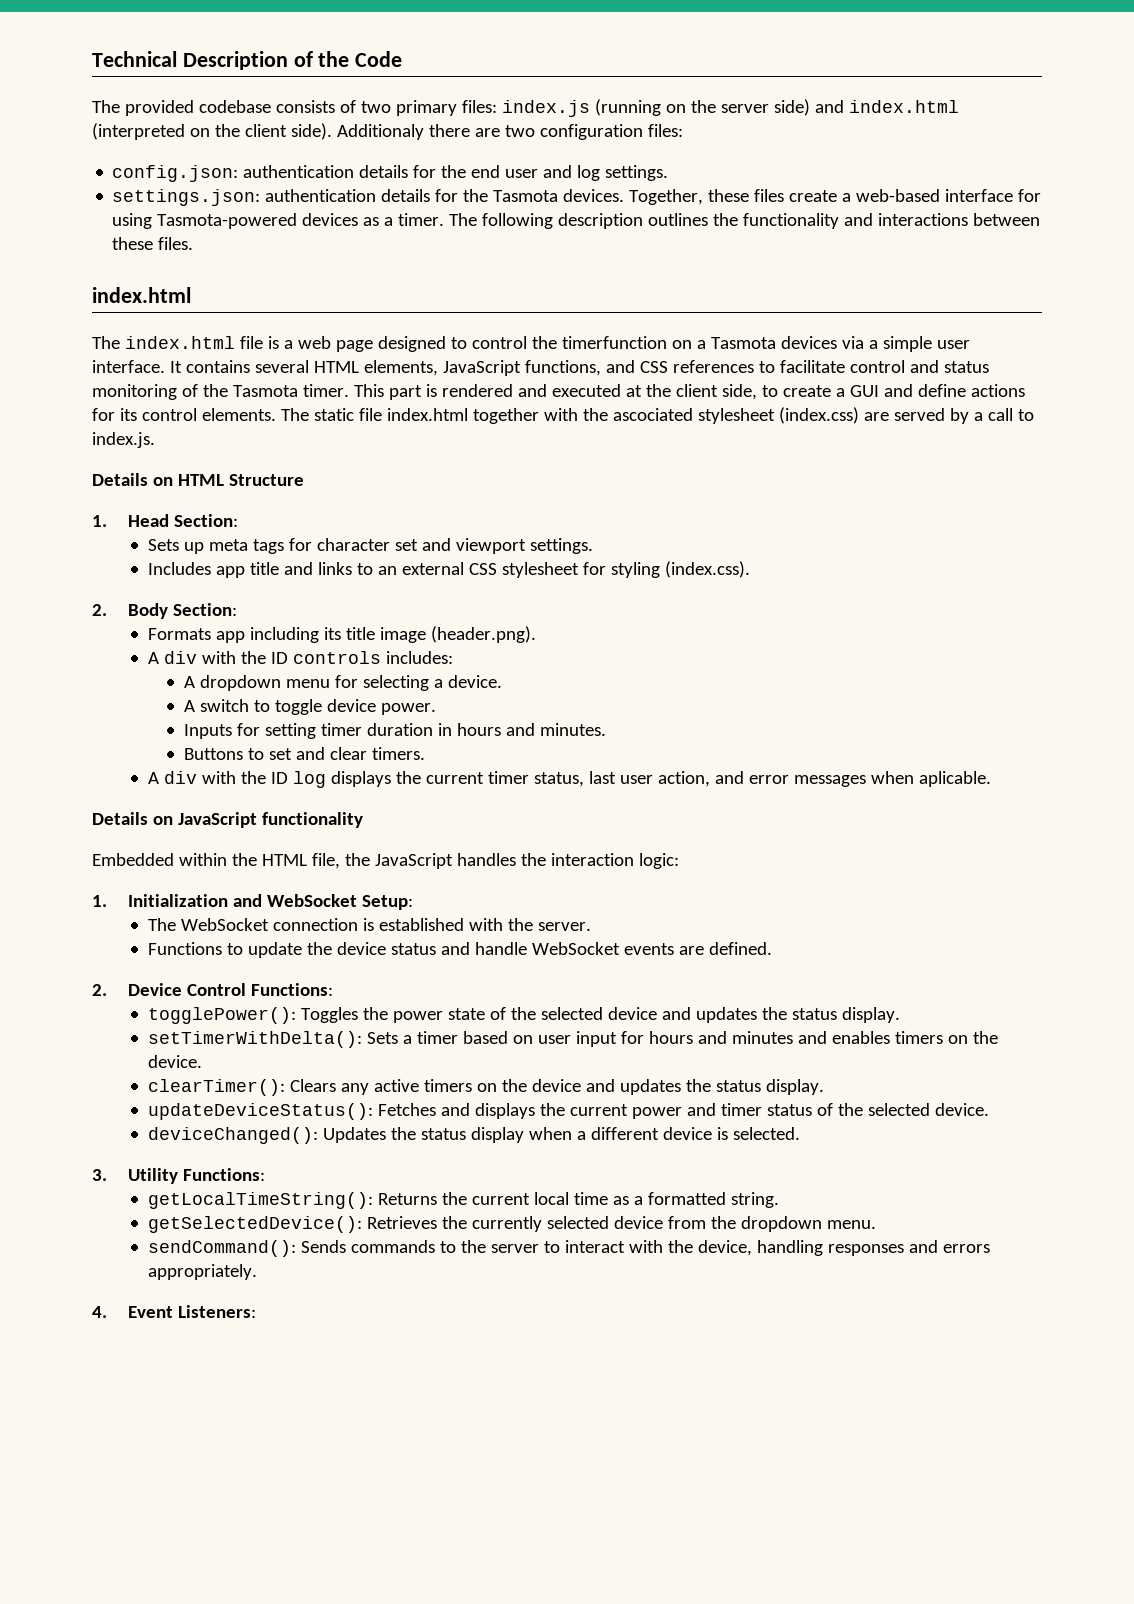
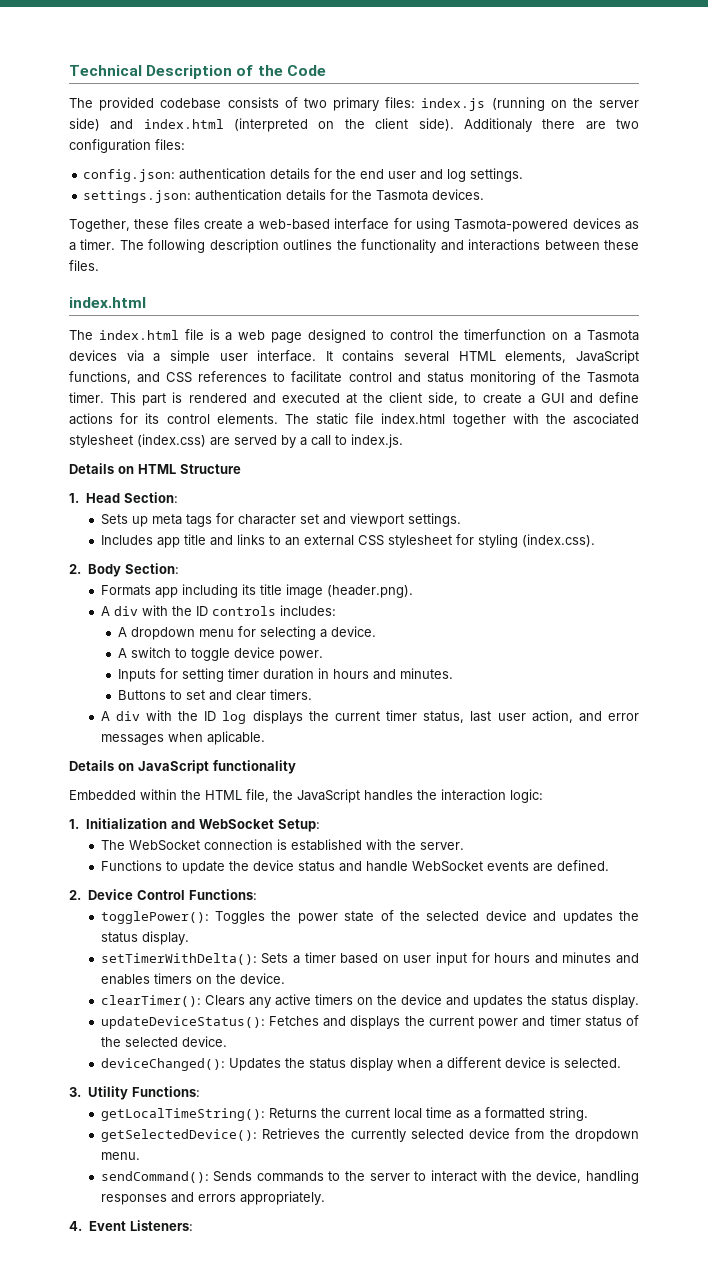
(625, 195) none -> (485, 194) //

